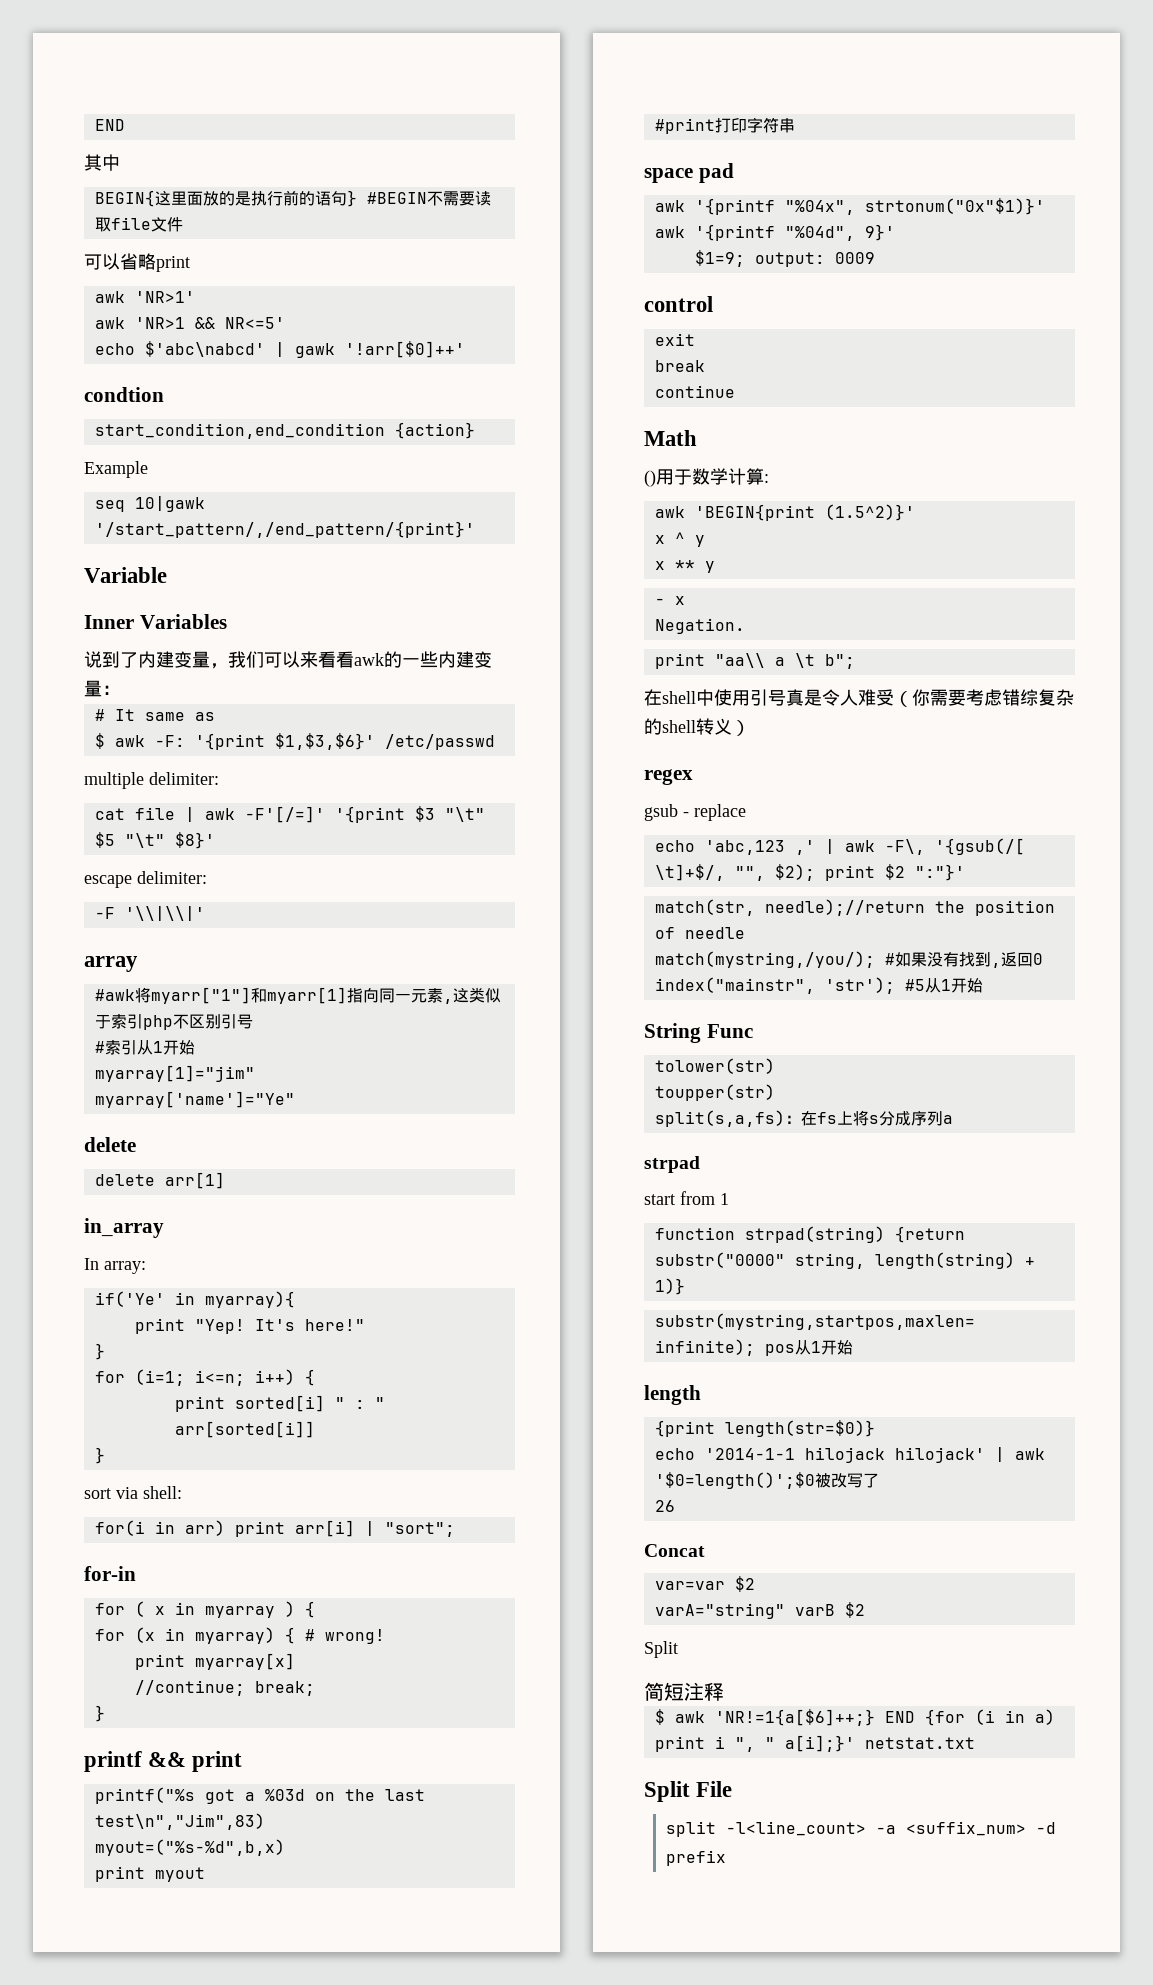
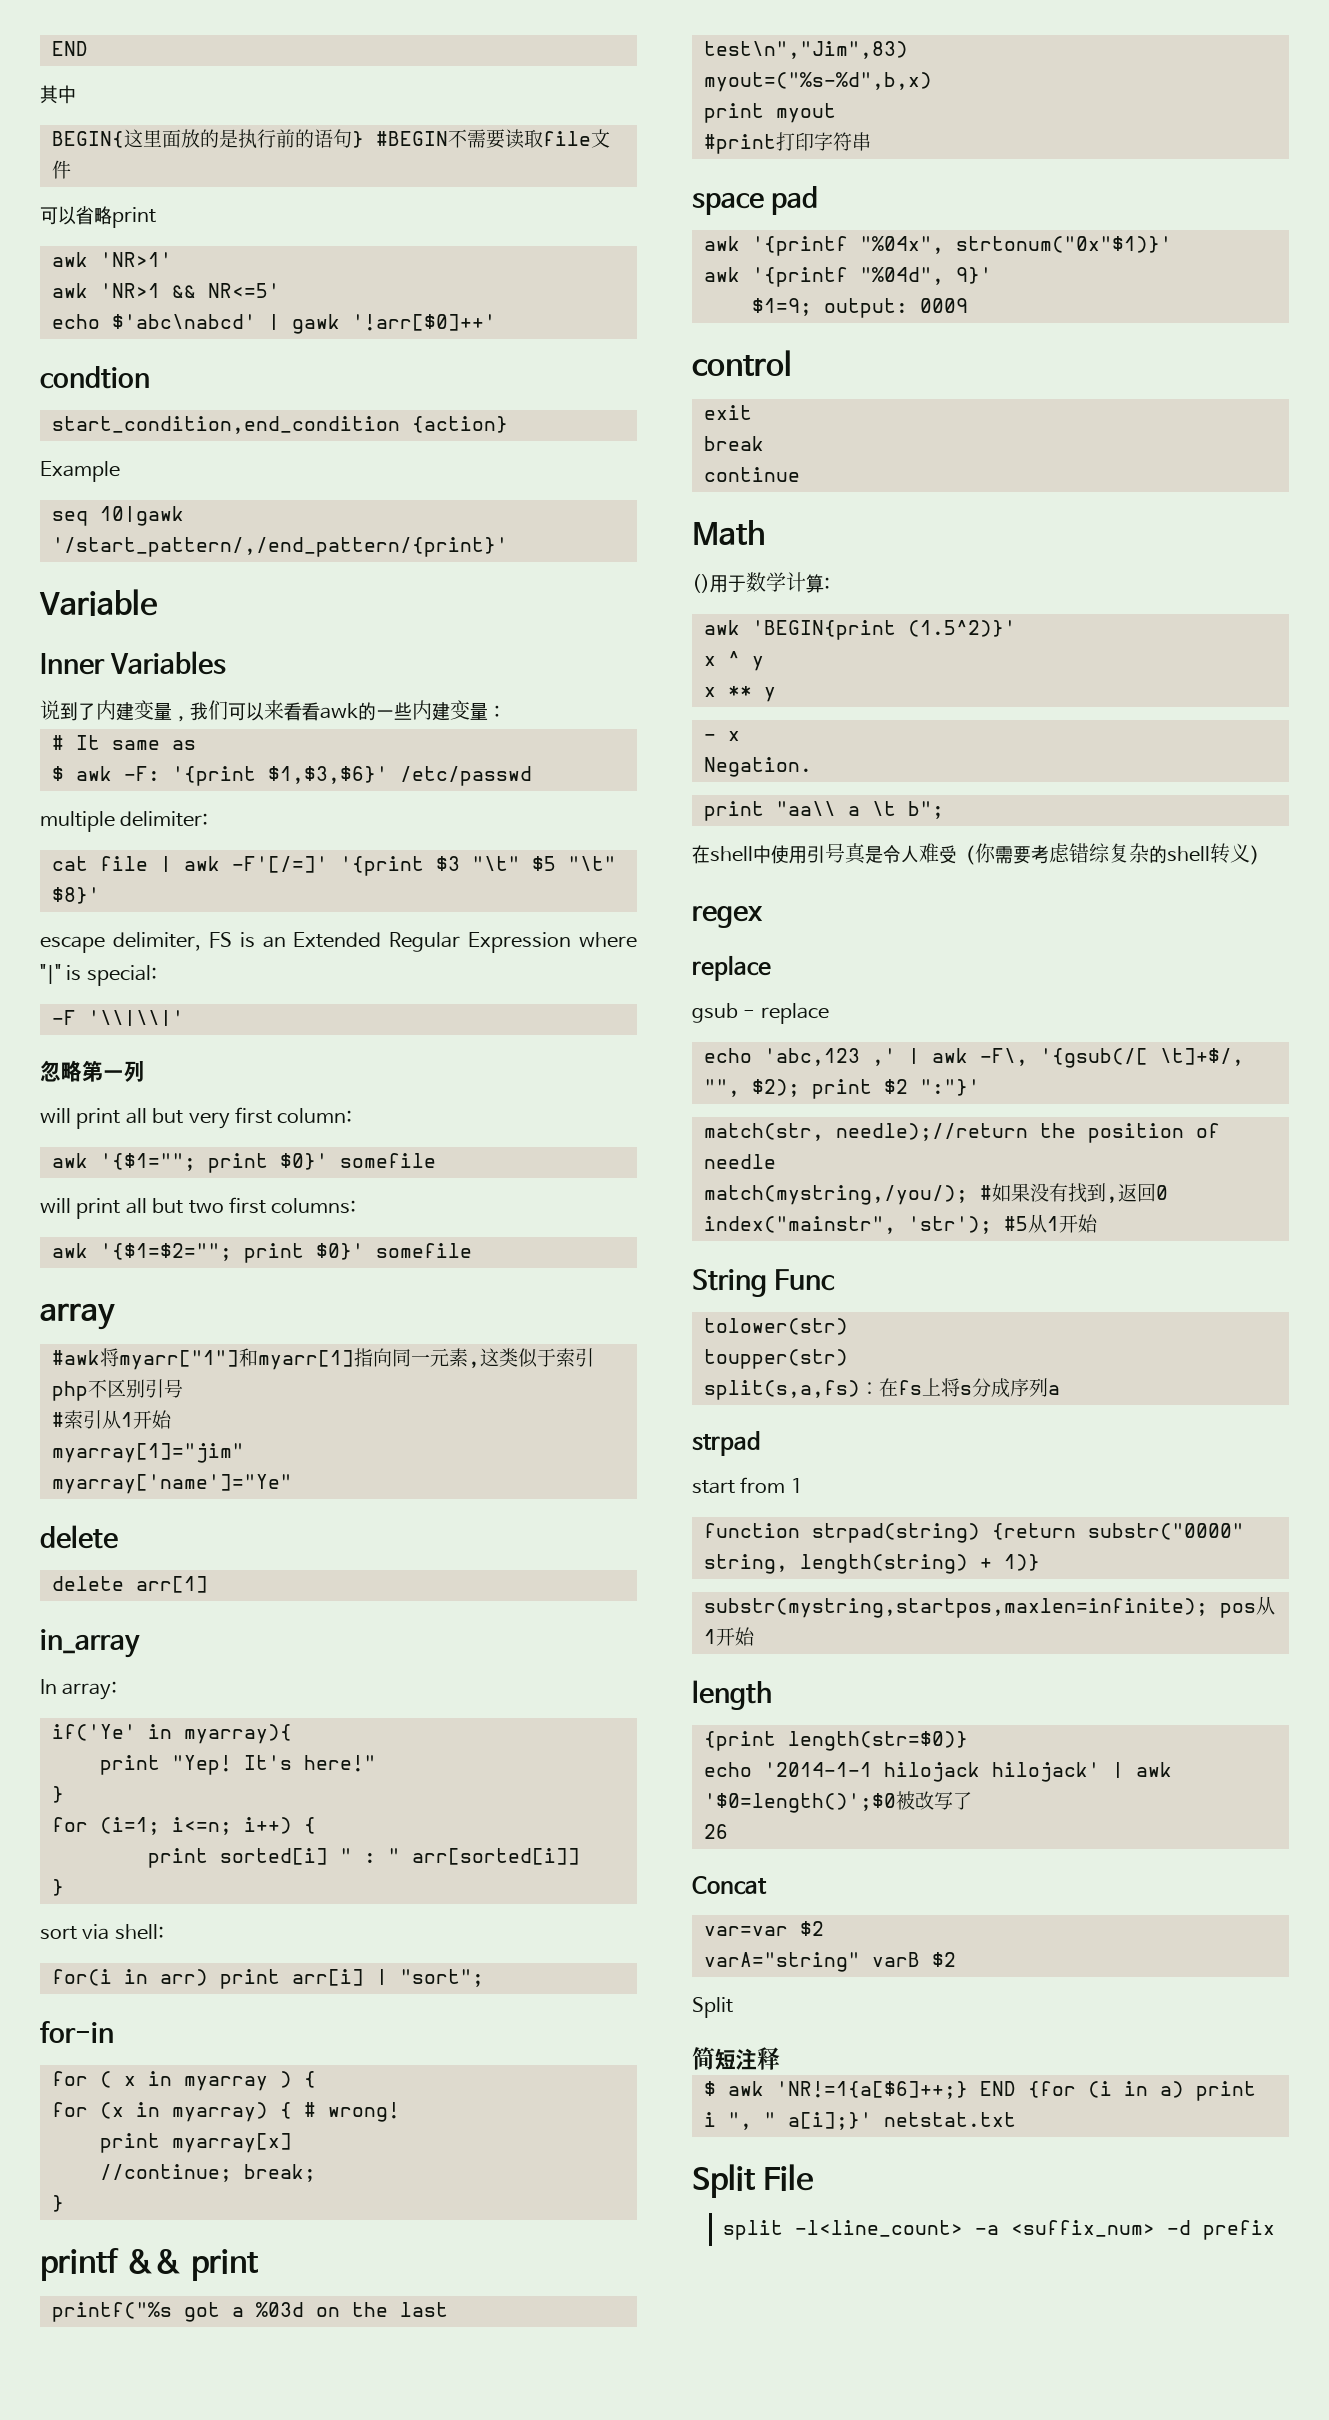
[137,871,207,884] [94,906,205,921] delimiter: // -F '\\|\\|' -> [112,932,637,953] [40,964,157,986] [52,1010,184,1026] [40,1060,145,1082] [40,1107,353,1129] [52,1153,436,1173] [40,1197,357,1219] [52,1243,472,1263] delimiter, FS is an Extended Regular Expression where "|" is special: // -F '\\|\\|' // 忽略第一列 // will print all but very first column: // awk '{$1=""; print $0}' somefile // will print all but two first columns: // awk '{$1=$2=""; print $0}' somefile
(693, 777) none -> [692,955,771,981] // replace

